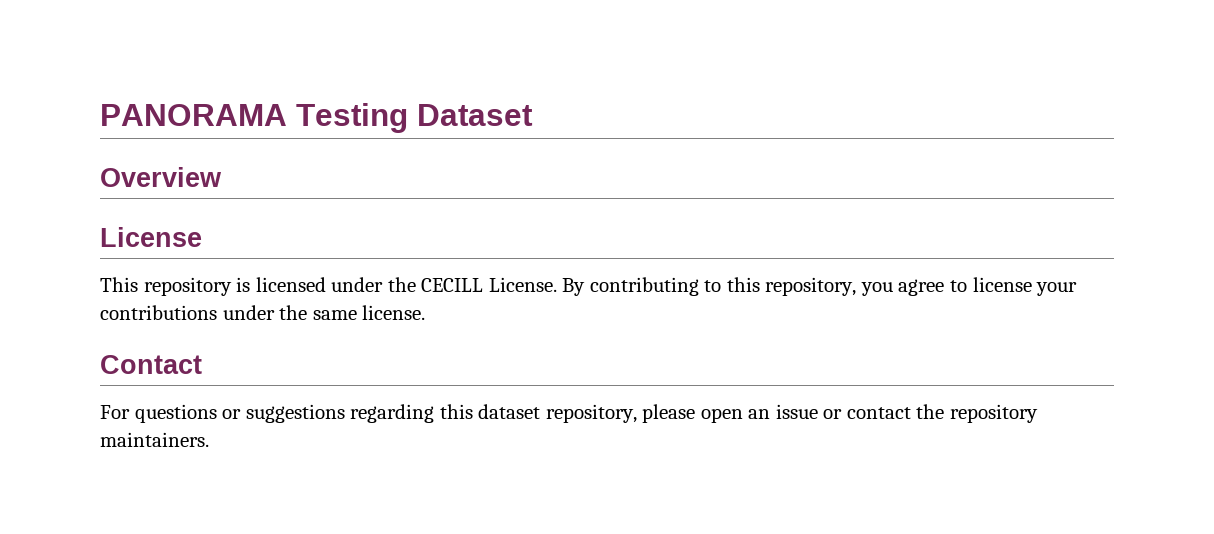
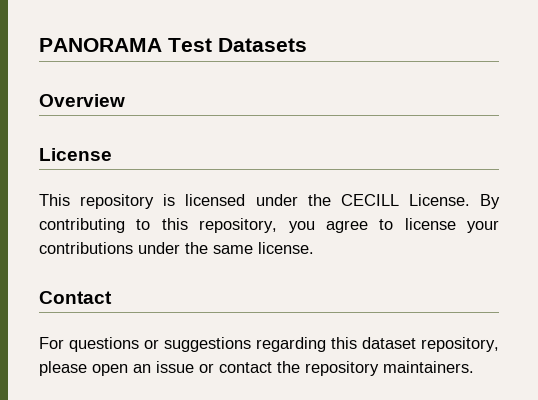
[296,103,533,133] Testing Dataset -> [168,38,307,52] Test Datasets

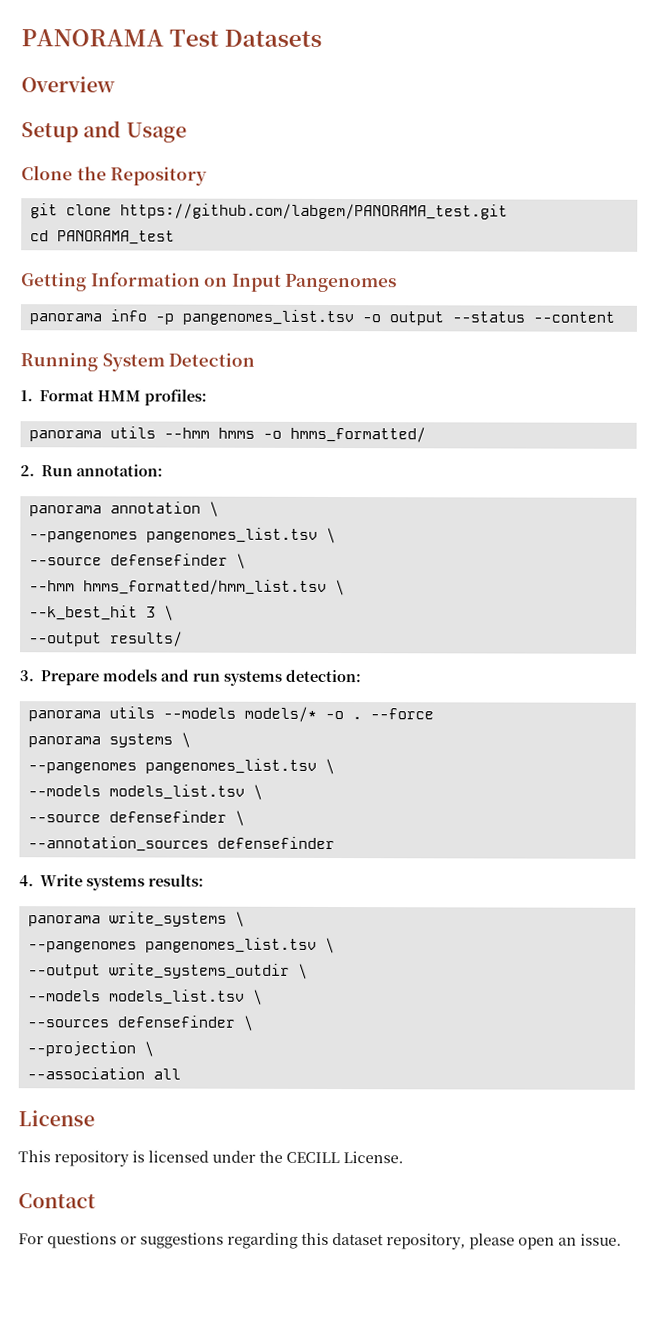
(125, 100) none -> [21,120,187,143] [21,165,208,186] [29,203,508,220] [29,230,175,245] [21,272,398,293] [28,309,615,326] [20,352,256,372] [20,389,208,406] [28,426,426,443] [20,464,164,477] [28,501,219,517] [28,527,336,544] [28,553,246,569] [28,579,345,596] [28,605,174,621] [28,631,183,647] [19,669,362,686] [27,706,434,722] [27,732,191,748] [27,758,335,775] [27,784,263,800] [27,810,245,826] [27,836,335,852] [19,874,205,891] [27,911,245,927] [27,937,335,954] [27,963,308,979] [27,989,263,1005] [26,1015,254,1031] [26,1041,154,1057] [26,1067,181,1080] // Setup and Usage // Clone the Repository // git clone https://github.com/labgem/PANORAMA_test.git // cd PANORAMA_test // Getting Information on Input Pangenomes // panorama info -p pangenomes_list.tsv -o output --status --content // Running System Detection // 1. Format HMM profiles: // panorama utils --hmm hmms -o hmms_formatted/ // 2. Run annotation: // panorama annotation \ // --pangenomes pangenomes_list.tsv \ // --source defensefinder \ // --hmm hmms_formatted/hmm_list.tsv \ // --k_best_hit 3 \ // --output results/ // 3. Prepare models and run systems detection: // panorama utils --models models/* -o . --force // panorama systems \ // --pangenomes pangenomes_list.tsv \ // --models models_list.tsv \ // --source defensefinder \ // --annotation_sources defensefinder // 4. Write systems results: // panorama write_systems \ // --pangenomes pangenomes_list.tsv \ // --output write_systems_outdir \ // --models models_list.tsv \ // --sources defensefinder \ // --projection \ // --association all
[480,194,500,209] [39,218,499,233] [39,242,314,254] By contributing to this repository, you agree to license your contributions under the same license. -> (404, 1157) none
[156,361,474,376] issue or contact the repository maintainers. -> [580,1233,622,1246] issue.

